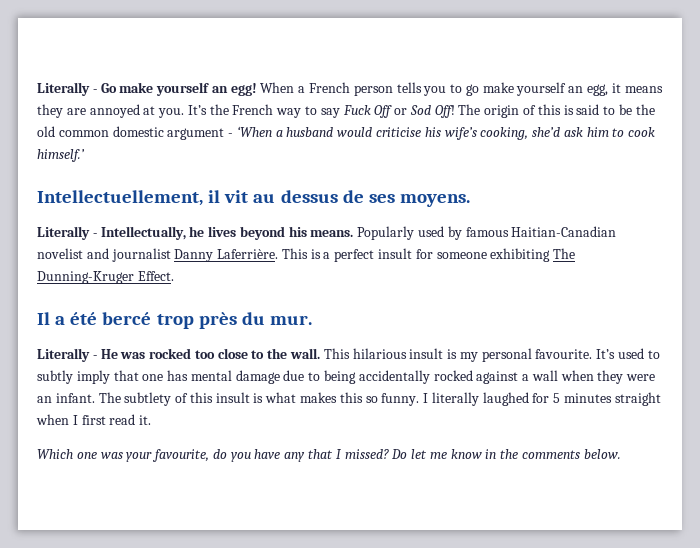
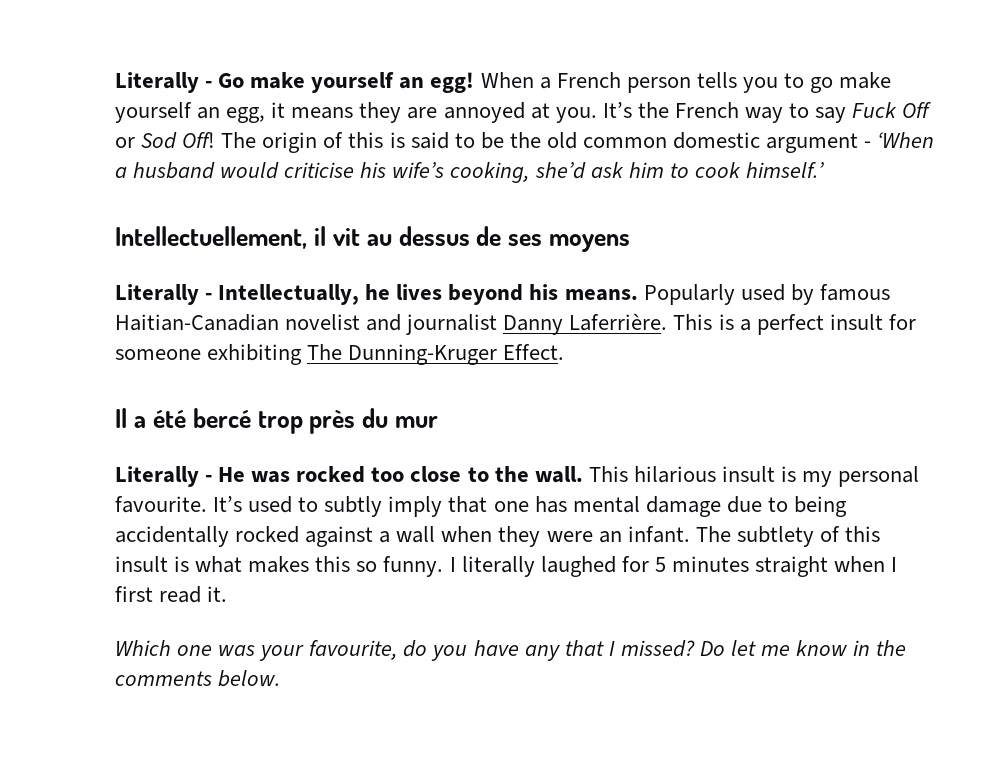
[399,194,470,207] moyens. -> [549,234,631,252] moyens
[269,315,312,325] mur. -> [395,416,439,428] mur

